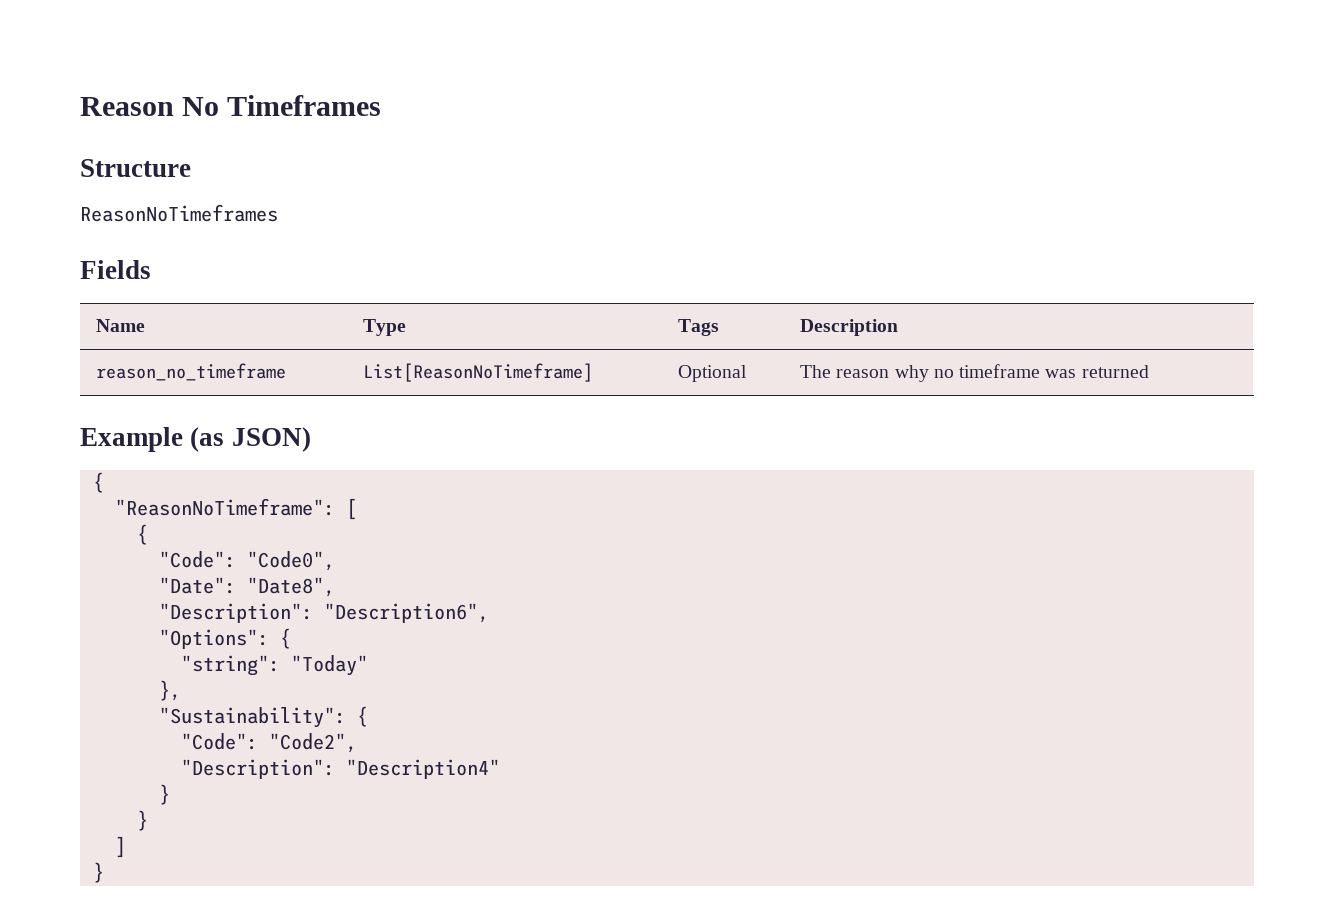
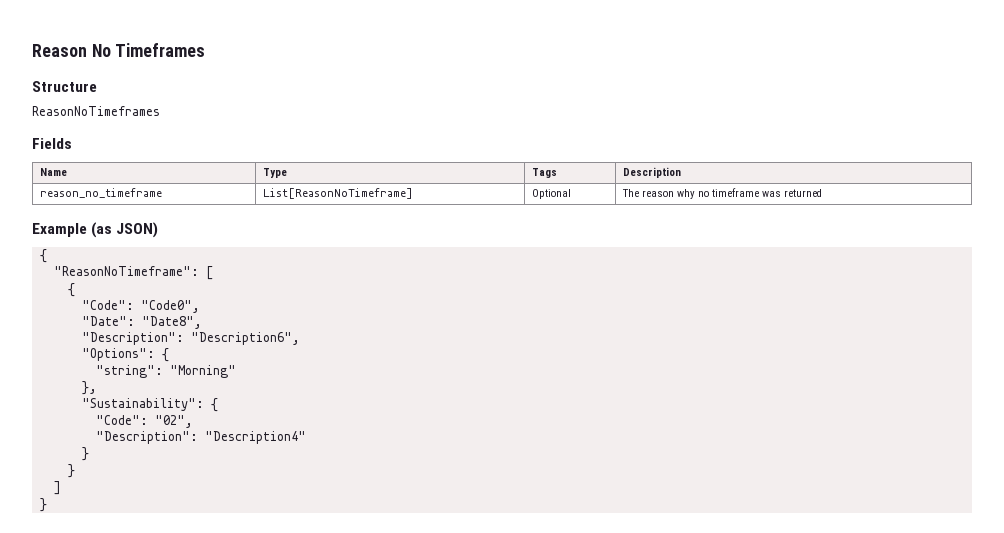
[290,655,368,676] "Today" -> [169,365,236,378] "Morning"
[268,733,357,753] "Code2", -> [154,415,193,428] "02",

